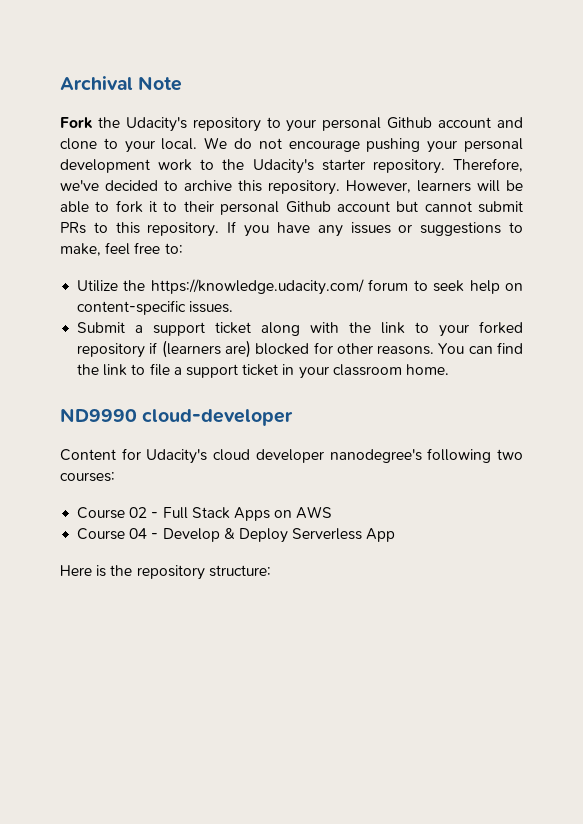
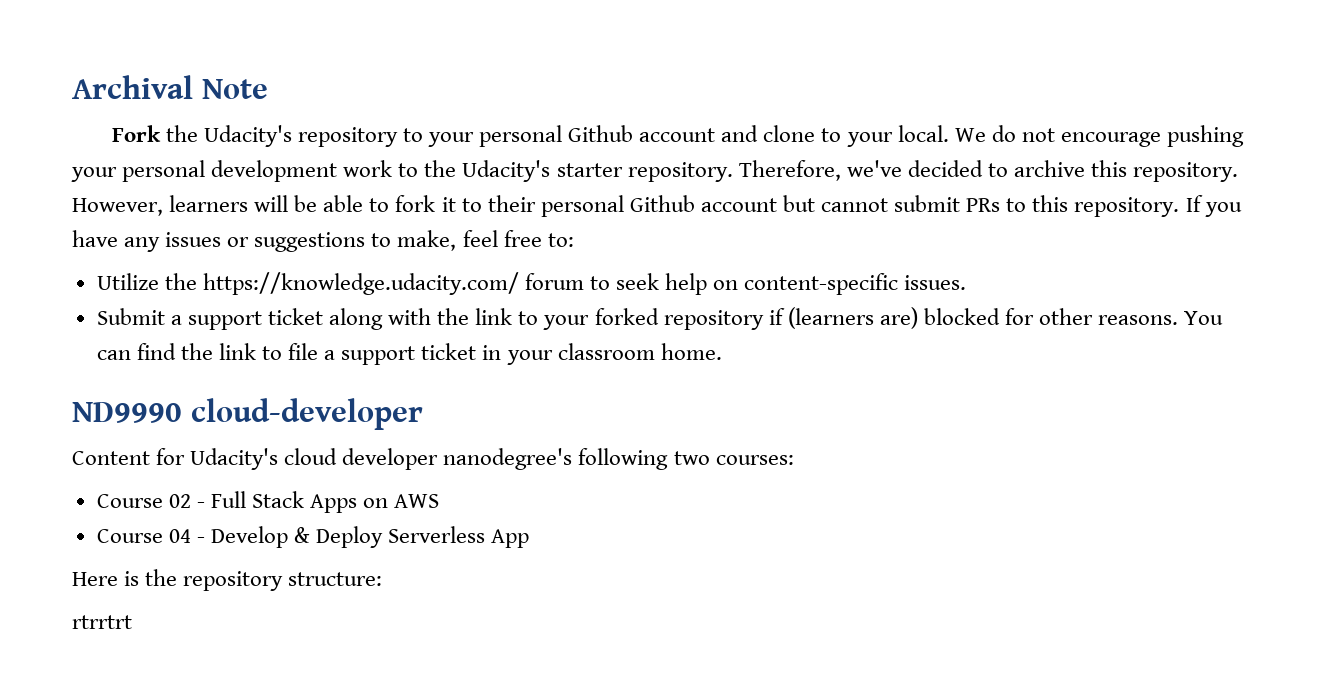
(271, 571) none -> [72,615,132,629] // rtrrtrt

